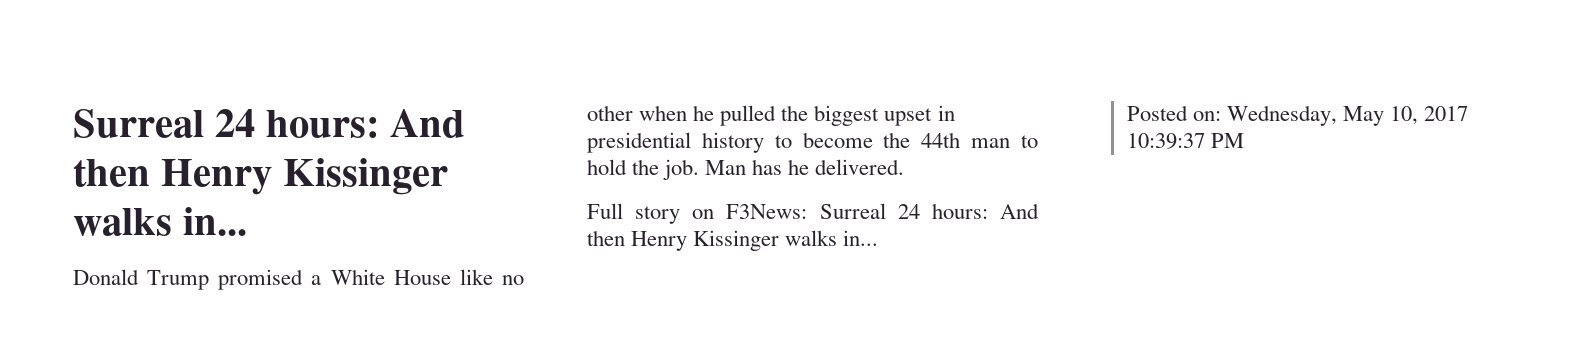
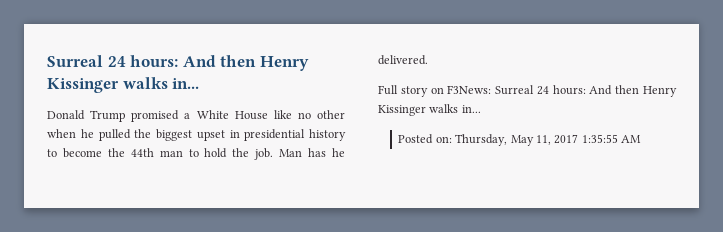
[1226,105,1469,126] [1126,133,1244,149] Wednesday, May 10, 2017 10:39:37 PM -> [455,134,642,146] Thursday, May 11, 2017 1:35:55 AM

